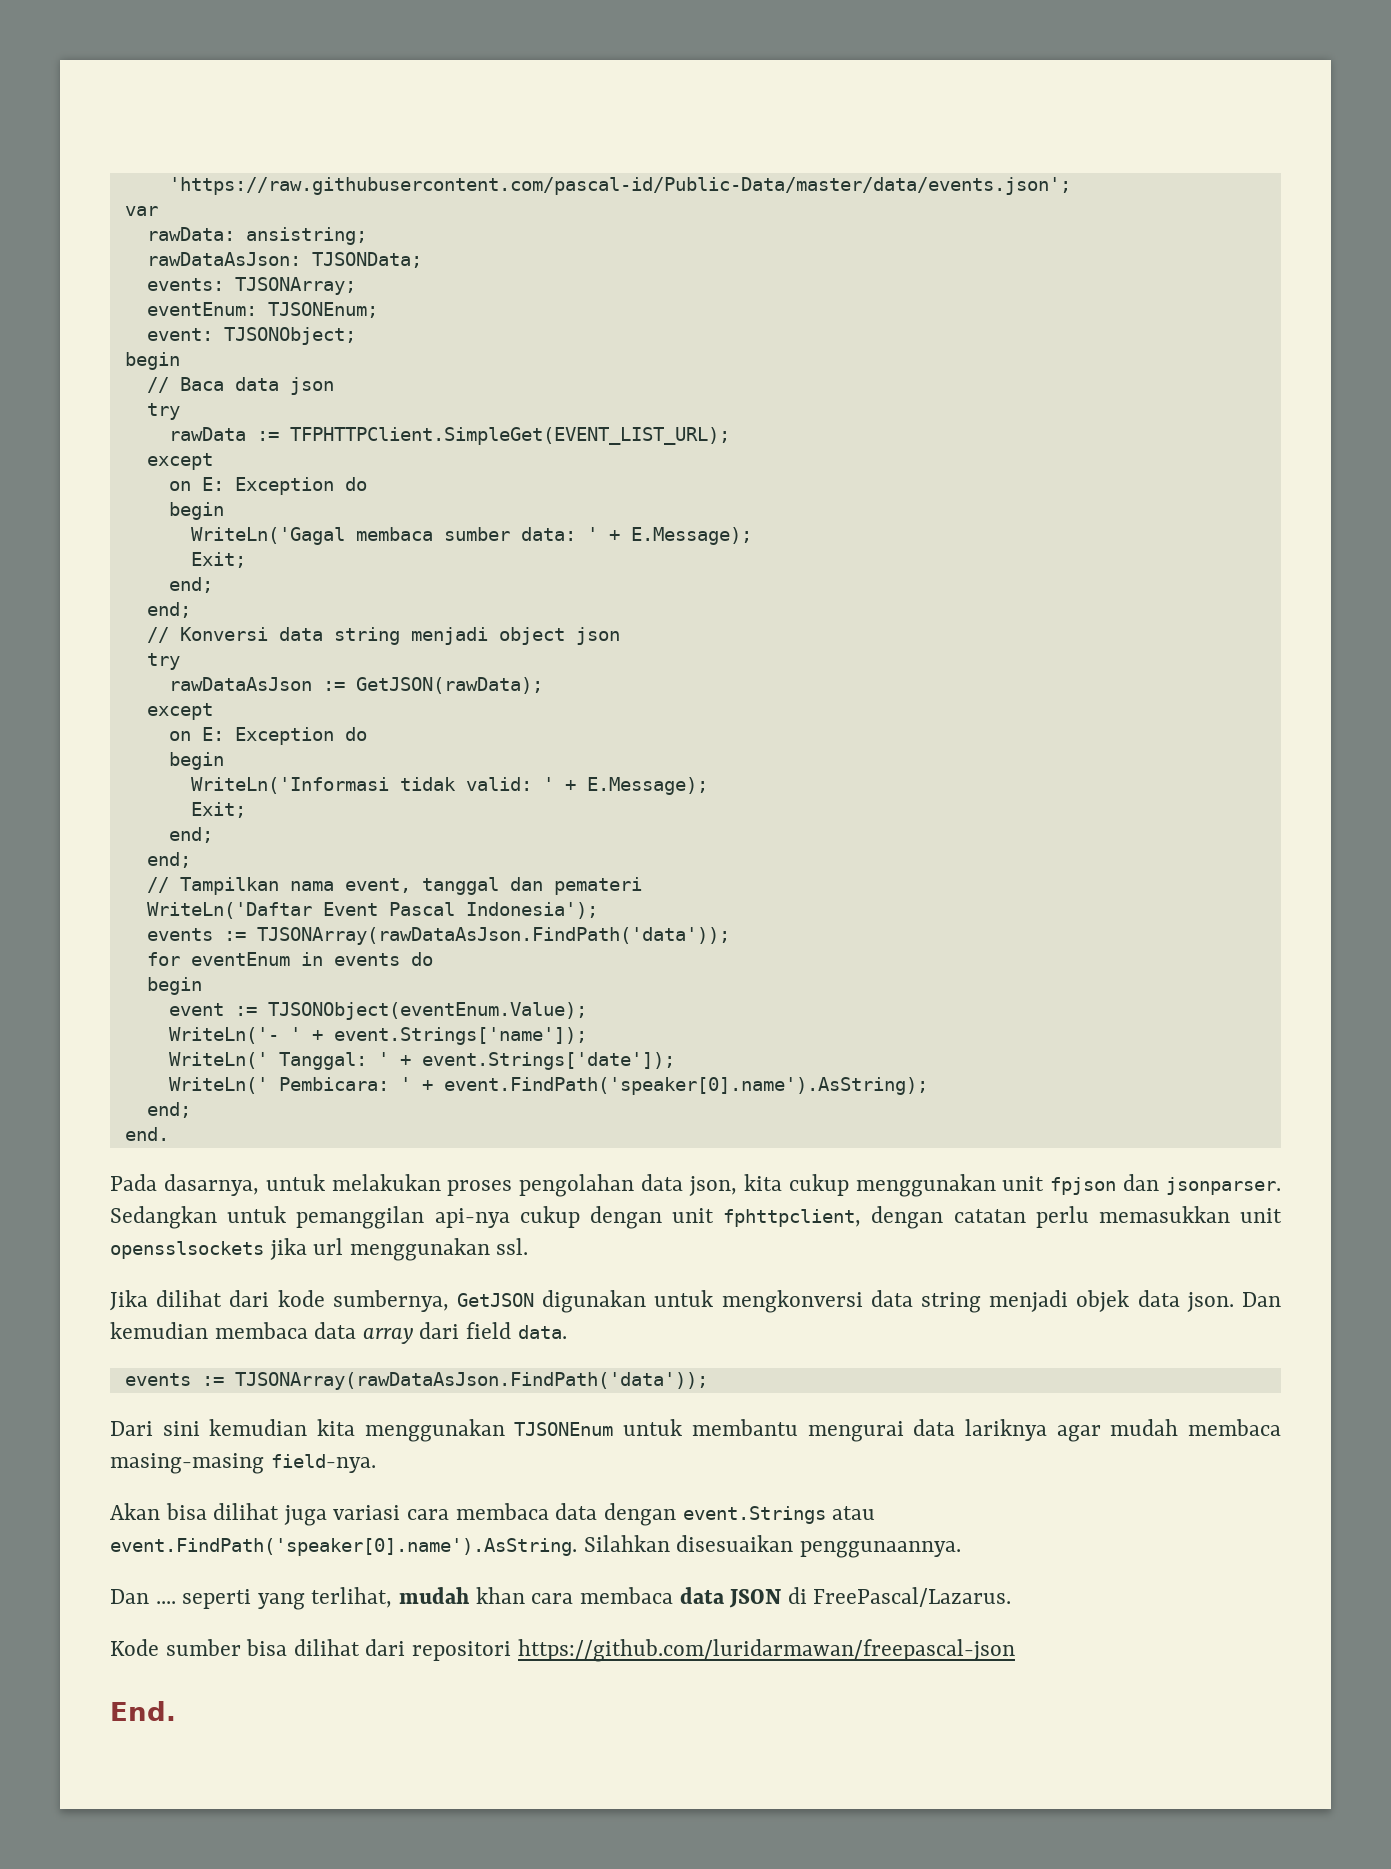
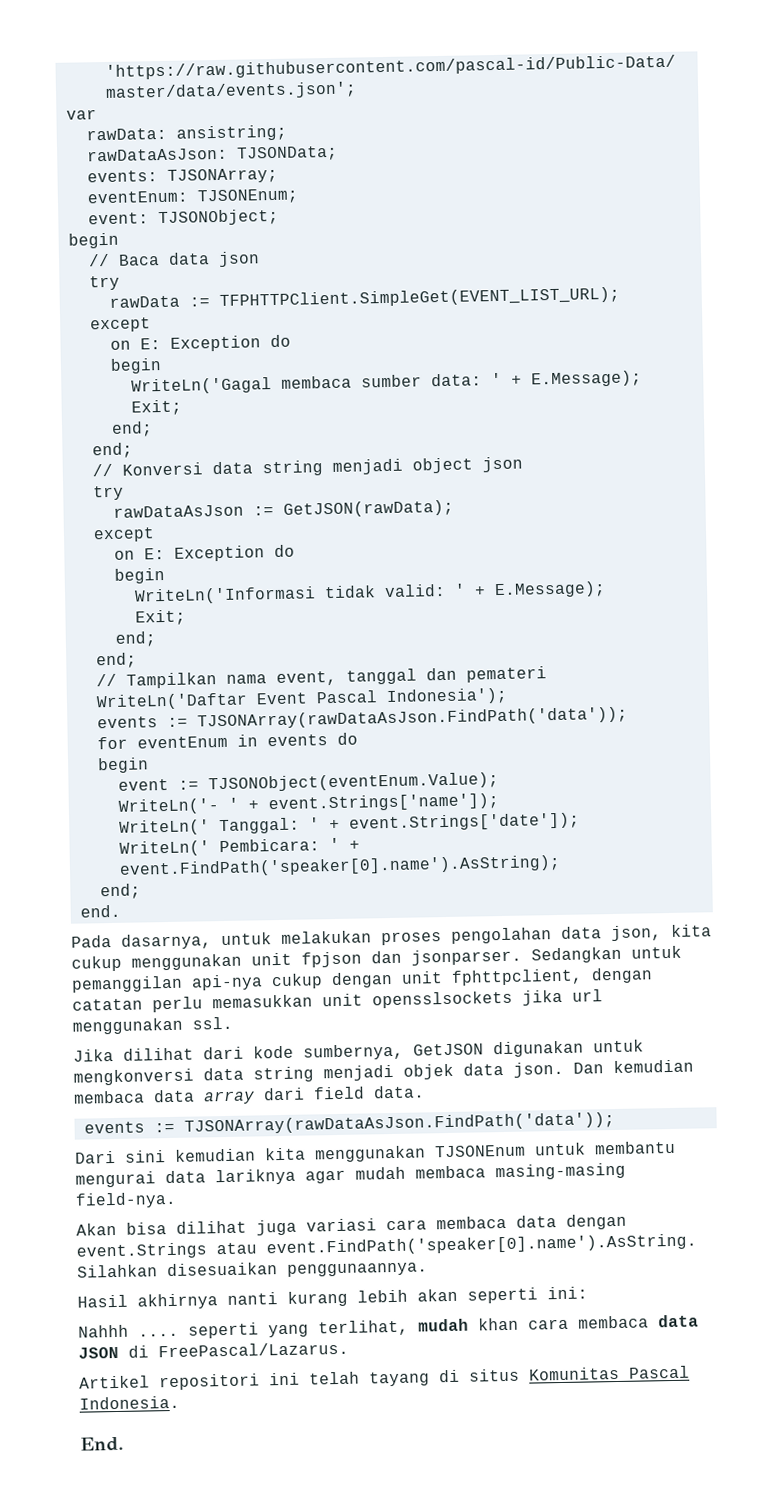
[110,1589,149,1604] Dan -> [77,1286,588,1310] [78,1324,129,1338] Hasil akhirnya nanti kurang lebih akan seperti ini: // Nahhh
[110,1639,1015,1662] Kode sumber bisa dilihat dari repositori https://github.com/luridarmawan/freepascal-json -> [79,1365,690,1391] [79,1395,180,1410] Artikel repositori ini telah tayang di situs Komunitas Pascal Indonesia.

